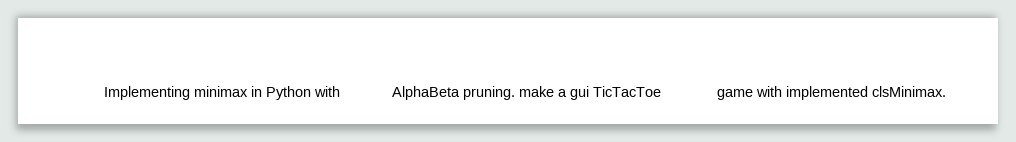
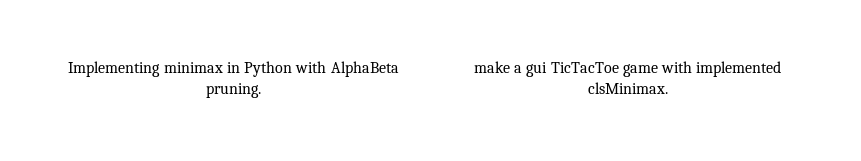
(515, 93) none -> (261, 90) //

